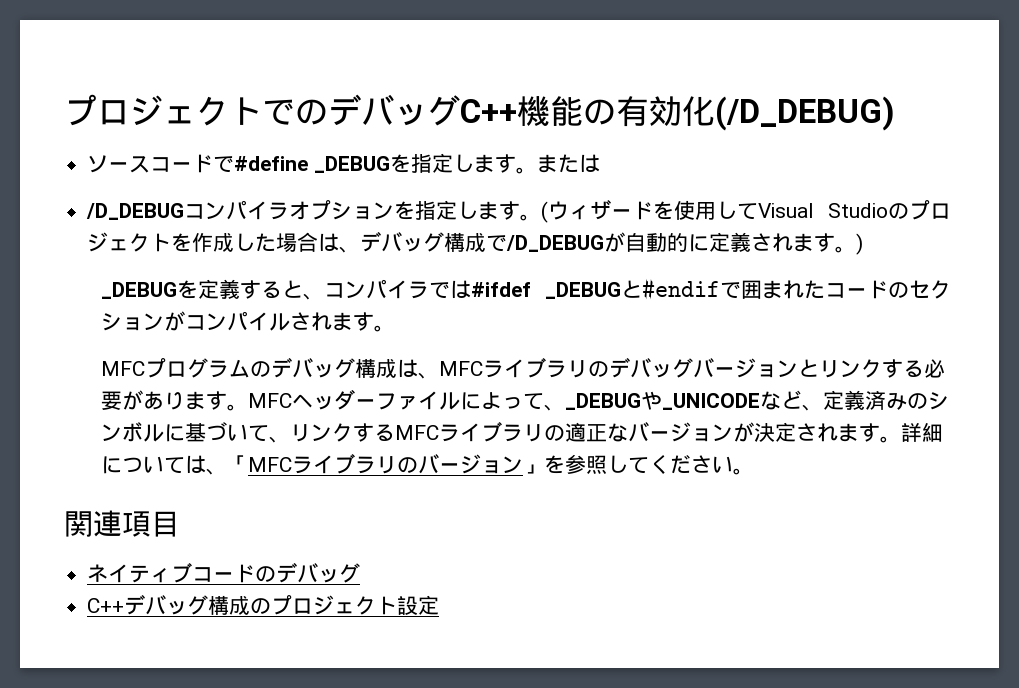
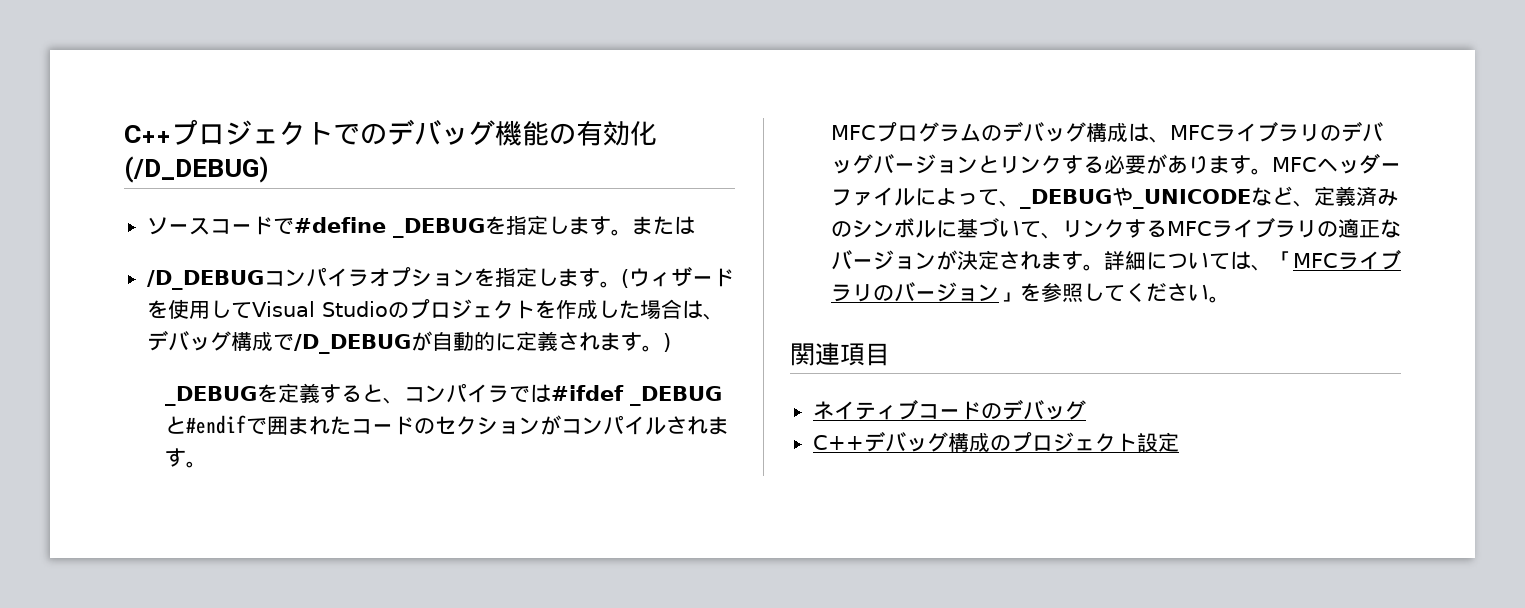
(64, 110) none -> [124,125,171,143] C++
[460,99,517,123] C++ -> (495, 132) none

